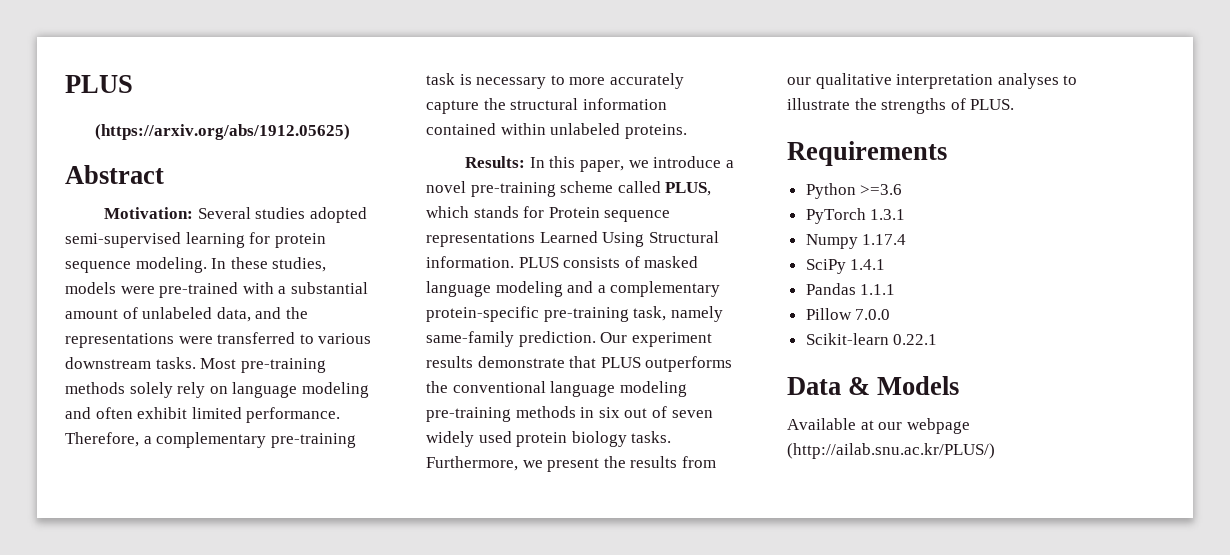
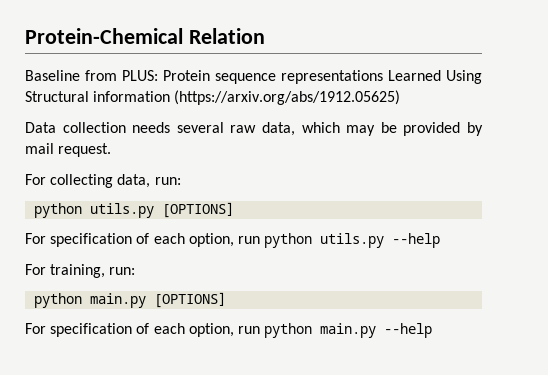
[65,75,133,93] [95,124,350,140] [65,165,164,184] [104,207,367,223] [65,232,326,248] [65,257,327,273] [65,282,368,298] [65,307,308,322] [65,332,372,348] [65,357,326,373] [65,382,369,398] [65,407,341,423] [65,432,356,448] [426,73,684,89] [426,98,667,114] [426,123,687,139] [465,156,734,172] [426,181,712,197] [426,206,545,218] PLUS // (https://arxiv.org/abs/1912.05625) // Abstract // Motivation: Several studies adopted semi-supervised learning for protein sequence modeling. In these studies, models were pre-trained with a substantial amount of unlabeled data, and the representations were transferred to various downstream tasks. Most pre-training methods solely rely on language modeling and often exhibit limited performance. Therefore, a complementary pre-training task is necessary to more accurately capture the structural information contained within unlabeled proteins. // Results: In this paper, we introduce a novel pre-training scheme called PLUS, which stands for -> [25,28,265,44] [25,70,158,81] Protein-Chemical Relation // Baseline from PLUS:
[426,256,699,268] [426,281,721,297] [426,306,723,322] [426,331,712,347] [426,356,733,372] [426,381,687,397] [426,406,713,422] [426,431,672,447] [426,456,716,472] [787,73,1078,89] [787,98,1015,114] [787,141,947,166] [805,183,903,199] [805,208,906,224] [805,234,907,249] [805,259,886,274] [805,283,896,295] [805,308,891,320] [805,333,938,345] [787,376,960,395] [787,418,970,434] [787,443,995,459] information. PLUS consists of masked language modeling and a complementary protein-specific pre-training task, namely same-family prediction. Our experiment results demonstrate that PLUS outperforms the conventional language modeling pre-training methods in six out of seven widely used protein biology tasks. Furthermore, we present the results from our qualitative interpretation analyses to illustrate the strengths of PLUS. // Requirements // Python >=3.6 // PyTorch 1.3.1 // Numpy 1.17.4 // SciPy 1.4.1 // Pandas 1.1.1 // Pillow 7.0.0 // Scikit-learn 0.22.1 // Data & Models // Available at our webpage (http://ailab.snu.ac.kr/PLUS/) -> [93,90,401,105] [25,122,484,136] [25,143,112,157] [25,174,181,188] [34,202,235,218] [25,233,441,248] [25,264,136,278] [34,292,227,308] [25,323,433,338] information (https://arxiv.org/abs/1912.05625) // Data collection needs several raw data, which may be provided by mail request. // For collecting data, run: // python utils.py [OPTIONS] // For specification of each option, run python utils.py --help // For training, run: // python main.py [OPTIONS] // For specification of each option, run python main.py --help

